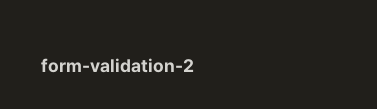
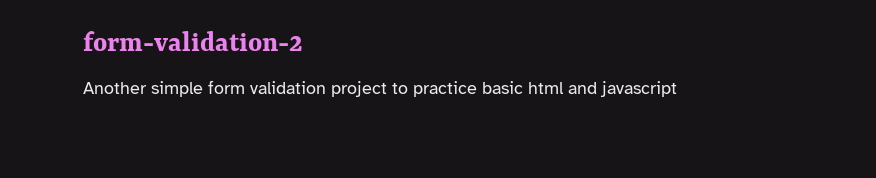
(194, 65) none -> [83,80,677,97] // Another simple form validation project to practice basic html and javascript

